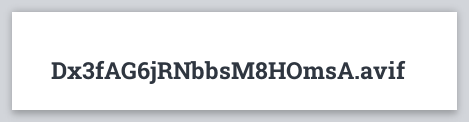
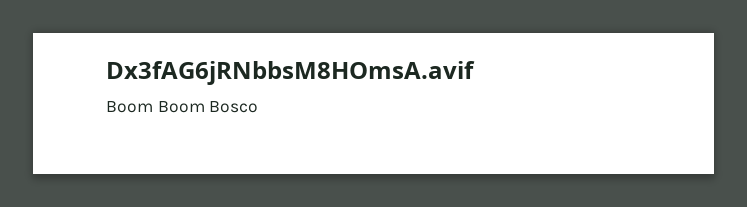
(406, 72) none -> [106,101,259,113] // Boom Boom Bosco

